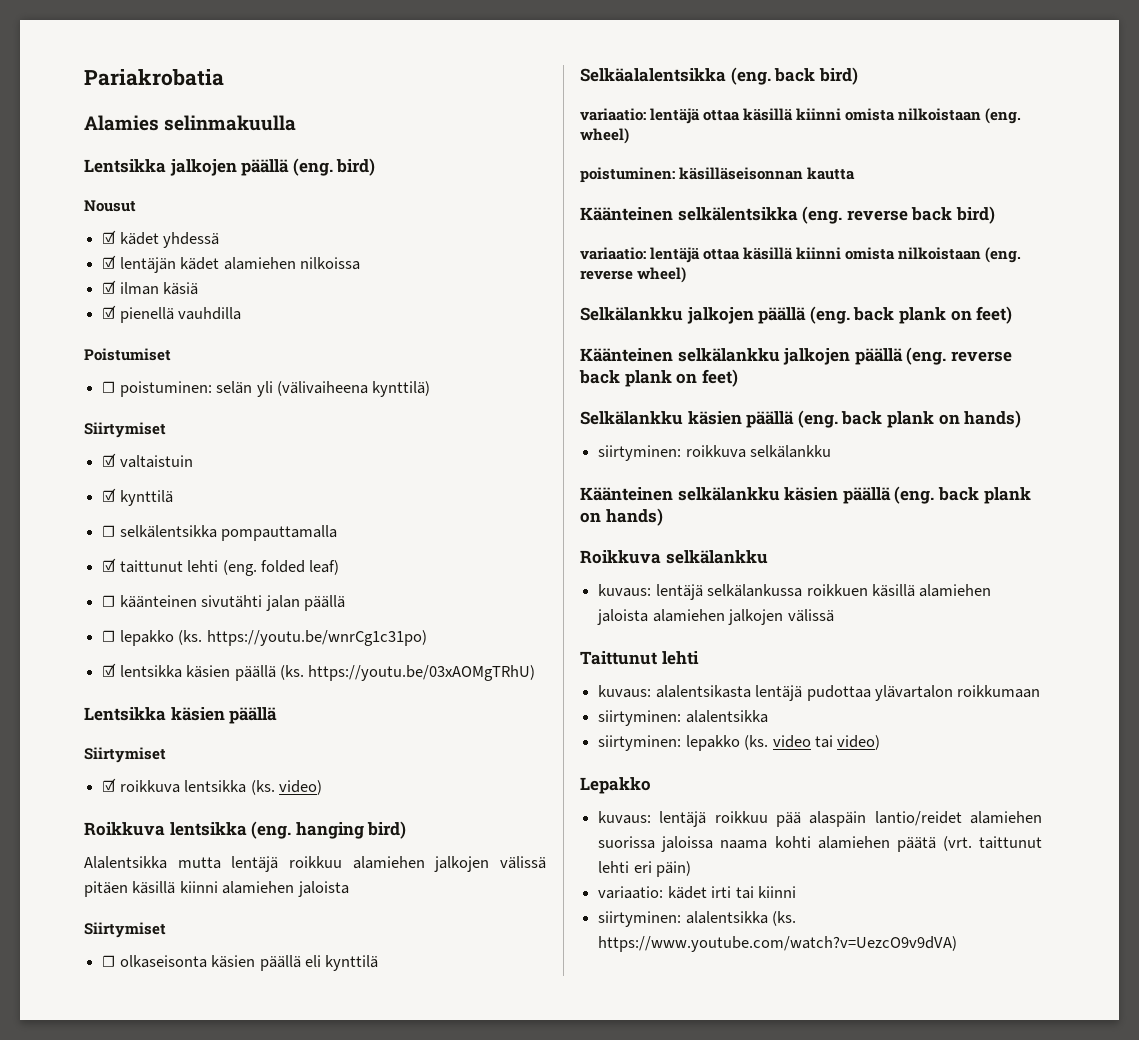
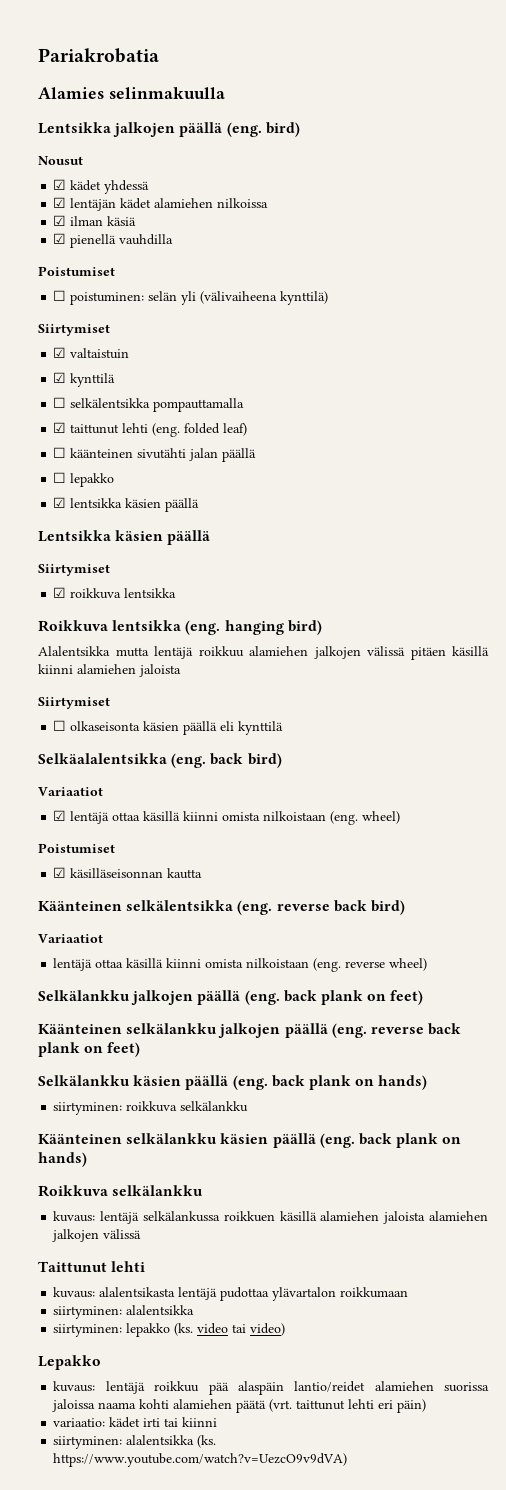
[178,630,427,646] (ks. https://youtu.be/wnrCg1c31po) -> (115, 480) none
[279,665,536,681] (ks. https://youtu.be/03xAOMgTRhU) -> (200, 505) none
[250,780,322,795] (ks. video) -> (177, 593) none
[580,108,646,121] variaatio: -> [38,787,103,796] [53,810,67,821] Variaatiot // ☑
[580,167,675,183] poistuminen: -> [38,843,115,853] [53,867,67,878] Poistumiset // ☑
[580,247,646,260] variaatio: -> [38,934,103,943] Variaatiot //

